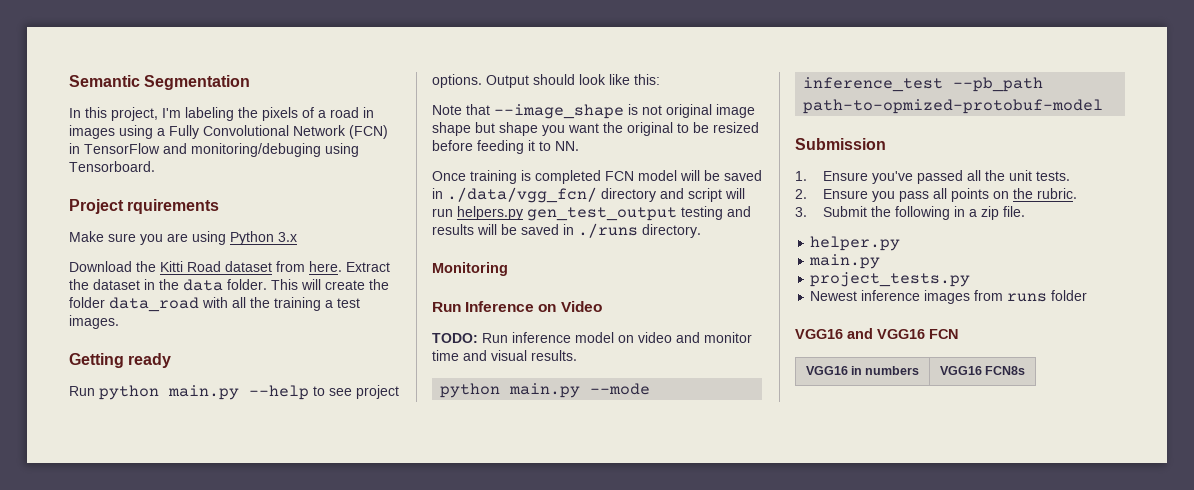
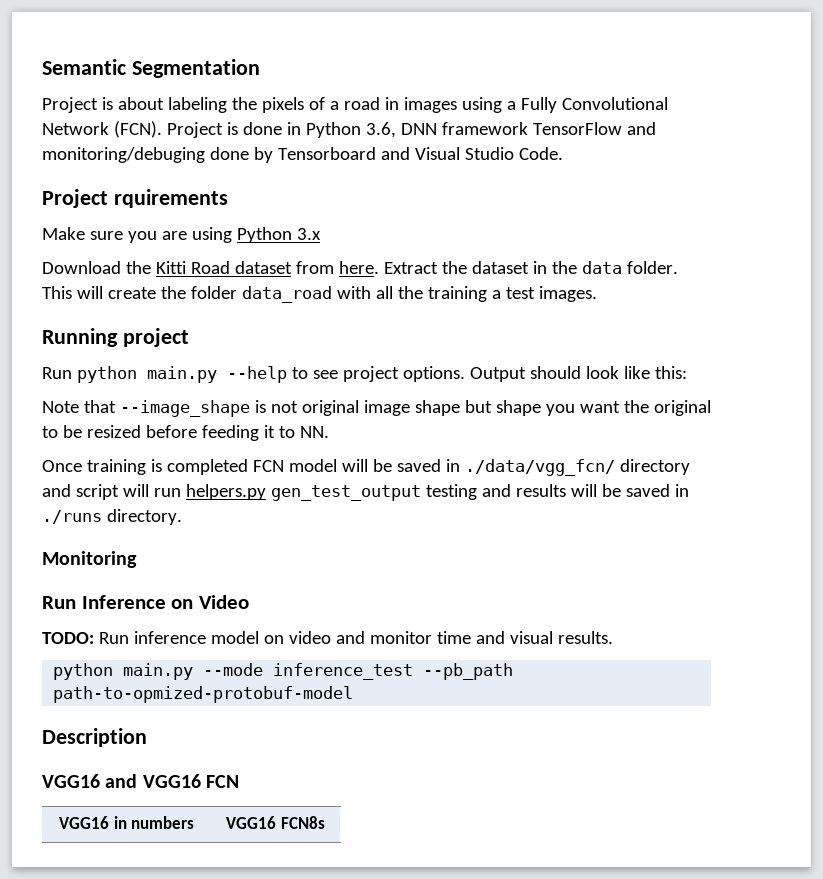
[69,107,181,121] In this project, I'm -> [42,97,164,113] Project is about
[349,125,388,139] [69,143,359,157] [69,161,155,172] (FCN) in TensorFlow and monitoring/debuging using Tensorboard. -> [113,121,656,138] [42,147,563,163] (FCN). Project is done in Python 3.6, DNN framework TensorFlow and monitoring/debuging done by Tensorboard and Visual Studio Code.
[69,353,172,368] Getting ready -> [42,328,189,347] Running project
[795,138,886,150] [795,170,1070,184] [795,188,1077,202] [795,206,1025,220] [810,236,901,251] [809,254,881,269] [810,272,971,287] [810,290,1088,304] Submission // 1. Ensure you've passed all the unit tests. // 2. Ensure you pass all points on the rubric. // 3. Submit the following in a zip file. // helper.py // main.py // project_tests.py // Newest inference images from runs folder -> [42,728,147,747] Description

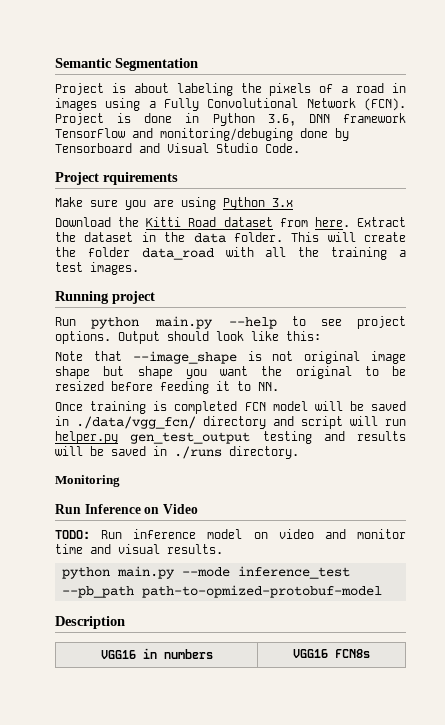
[185,484,266,500] helpers.py -> [55,431,118,444] helper.py
[42,774,239,788] // VGG16 and VGG16 FCN -> (125, 622) none

